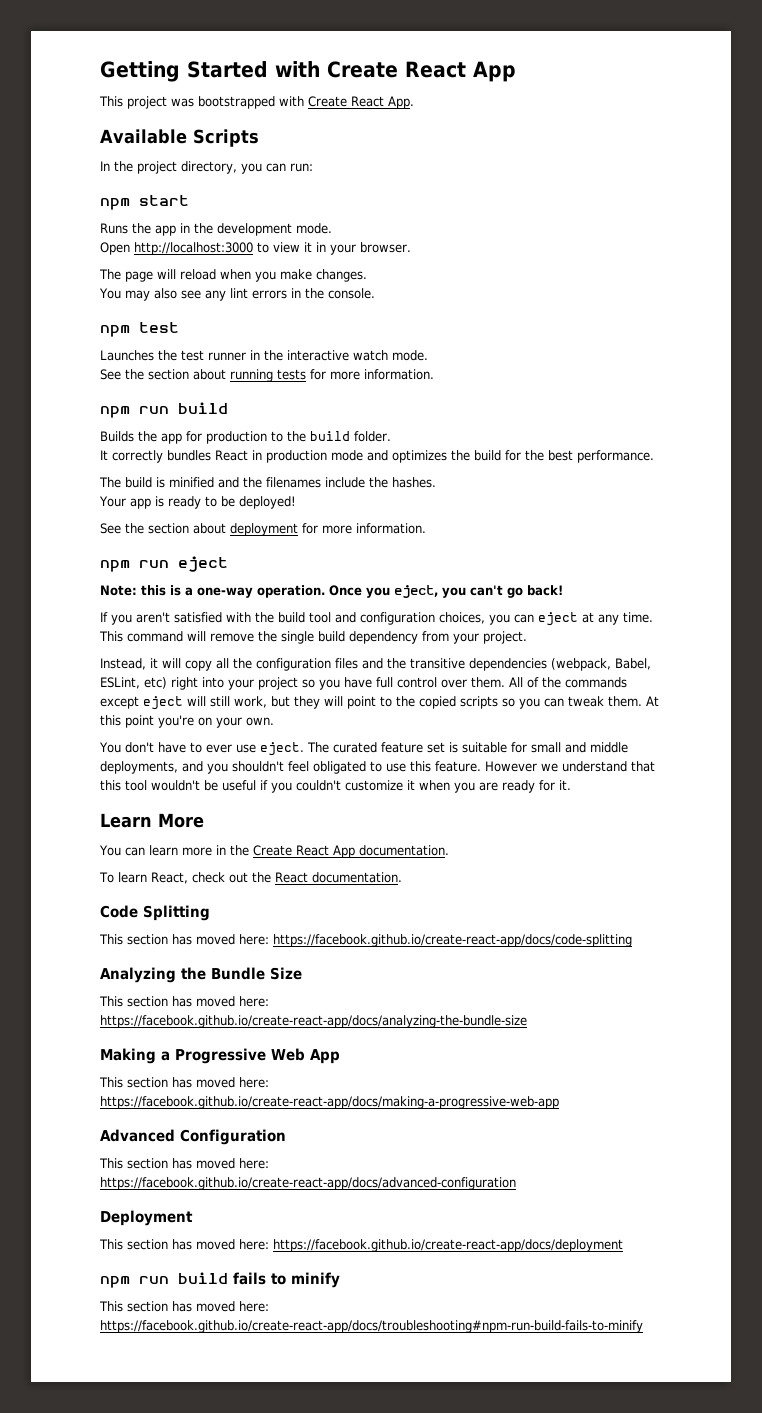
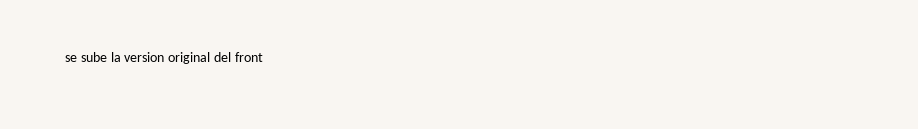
[100,61,516,82] [99,96,414,109] [100,129,259,147] [100,161,313,174] [100,195,189,210] [100,223,332,236] [100,242,411,255] [99,269,367,282] [99,288,375,301] [100,322,179,337] [100,350,428,361] [100,369,434,382] [100,402,228,418] [100,431,391,444] [100,450,654,463] [99,477,436,488] [99,496,296,509] [100,523,426,536] [100,556,228,572] [100,585,563,598] [100,612,653,626] [99,631,527,644] [100,658,651,671] [100,677,627,690] [100,696,659,710] [100,715,274,728] [99,742,628,756] [100,761,655,774] [100,780,571,793] [100,813,204,828] [99,845,449,858] [99,872,402,884] [100,905,210,921] [99,934,632,947] [100,967,302,983] [99,996,269,1007] [100,1015,527,1028] [100,1048,340,1064] [99,1077,269,1088] [100,1096,559,1109] [100,1129,286,1145] [99,1158,269,1169] [100,1177,516,1190] [100,1210,193,1226] [99,1239,623,1252] [100,1272,340,1288] [99,1301,269,1312] [100,1320,643,1333] Getting Started with Create React App // This project was bootstrapped with Create React App. // Available Scripts // In the project directory, you can run: // npm start // Runs the app in the development mode. // Open http://localhost:3000 to view it in your browser. // The page will reload when you make changes. // You may also see any lint errors in the console. // npm test // Launches the test runner in the interactive watch mode. // See the section about running tests for more information. // npm run build // Builds the app for production to the build folder. // It correctly bundles React in production mode and optimizes the build for the best performance. // The build is minified and the filenames include the hashes. // Your app is ready to be deployed! // See the section about deployment for more information. // npm run eject // Note: this is a one-way operation. Once you eject, you can't go back! // If you aren't satisfied with the build tool and configuration choices, you can eject at any time. This command will remove the single build dependency from your project. // Instead, it will copy all the configuration files and the transitive dependencies (webpack, Babel, ESLint, etc) right into your project so you have full control over them. All of the commands except eject will still work, but they will point to the copied scripts so you can tweak them. At this point you're on your own. // You don't have to ever use eject. The curated feature set is suitable for small and middle deployments, and you shouldn't feel obligated to use this feature. However we understand that this tool wouldn't be useful if you couldn't customize it when you are ready for it. // Learn More // You can learn more in the Create React App documentation. // To learn React, check out the React documentation. // Code Splitting // This section has moved here: https://facebook.github.io/create-react-app/docs/code-splitting // Analyzing the Bundle Size // This section has moved here: https://facebook.github.io/create-react-app/docs/analyzing-the-bundle-size // Making a Progressive Web App // This section has moved here: https://facebook.github.io/create-react-app/docs/making-a-progressive-web-app // Advanced Configuration // This section has moved here: https://facebook.github.io/create-react-app/docs/advanced-configuration // Deployment // This section has moved here: https://facebook.github.io/create-react-app/docs/deployment // npm run build fails to minify // This section has moved here: https://facebook.github.io/create-react-app/docs/troubleshooting#npm-run-build-fails-to-minify -> [65,52,263,64] se sube la version original del front

